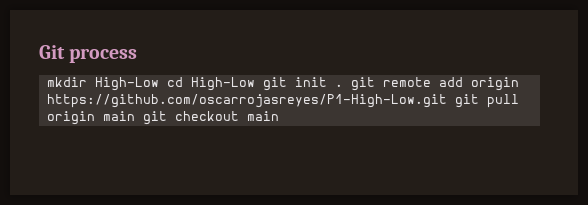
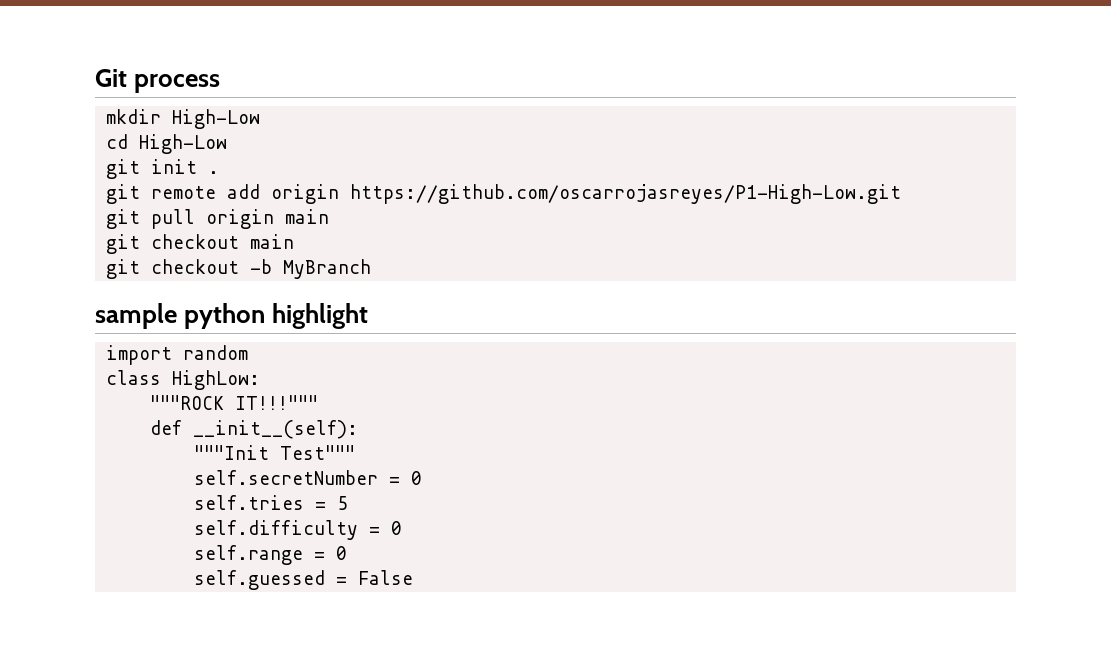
(160, 84) none -> (261, 119) //
(256, 84) none -> (228, 144) //
(344, 85) none -> (220, 172) //
(448, 101) none -> (902, 194) //
(136, 116) none -> (330, 216) //
(280, 116) none -> [106,259,372,279] [95,303,369,329] [106,345,249,365] [106,370,261,390] [150,395,319,410] [150,420,359,439] [194,445,356,460] [194,470,423,485] [194,495,349,510] [194,520,403,540] [194,545,348,565] [194,570,414,590] // git checkout -b MyBranch // sample python highlight // import random // class HighLow: // """ROCK IT!!!""" // def __init__(self): // """Init Test""" // self.secretNumber = 0 // self.tries = 5 // self.difficulty = 0 // self.range = 0 // self.guessed = False

